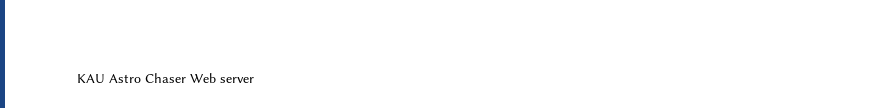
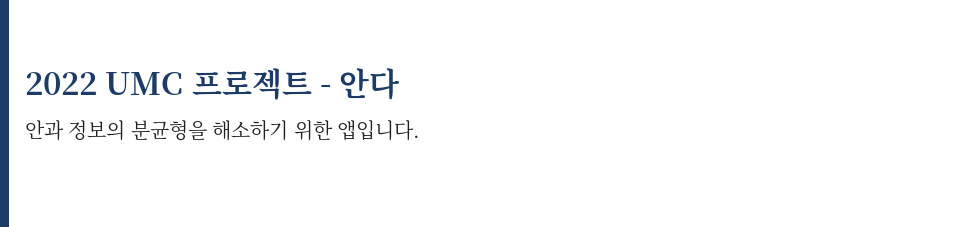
[77,73,254,83] KAU Astro Chaser Web server -> [25,68,400,100] [25,120,420,141] 2022 UMC 프로젝트 - 안다 // 안과 정보의 분균형을 해소하기 위한 앱입니다.

